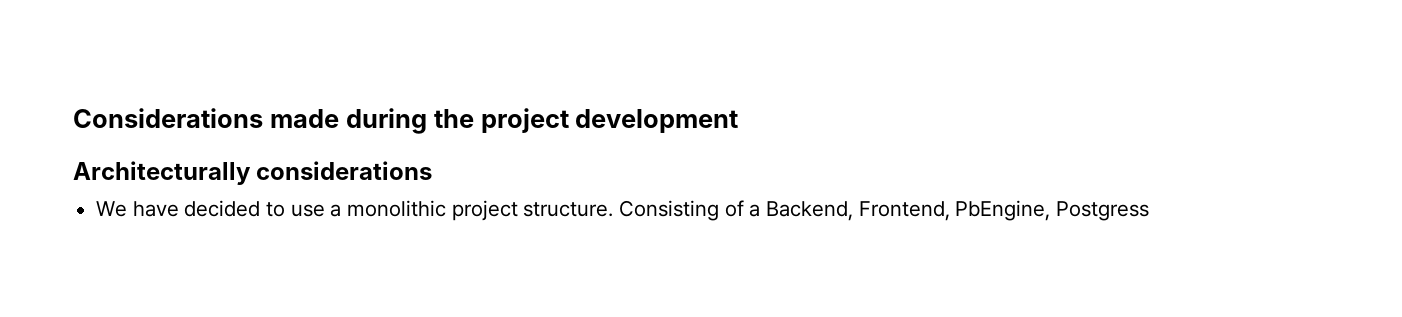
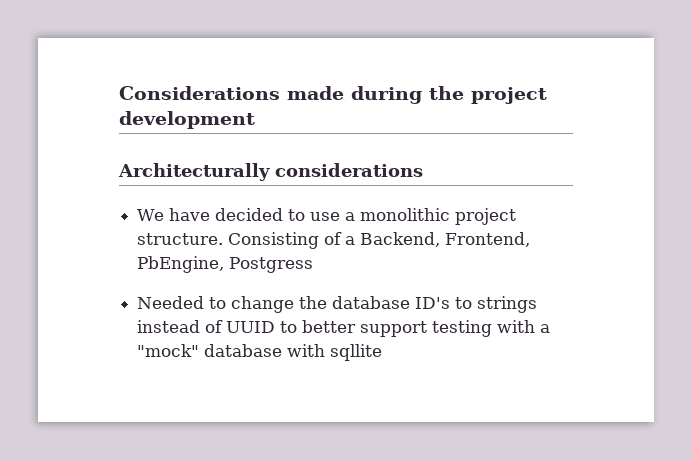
(1150, 211) none -> [137,296,538,313] [137,320,551,337] [137,344,383,361] // Needed to change the database ID's to strings instead of UUID to better support testing with a "mock" database with sqllite

